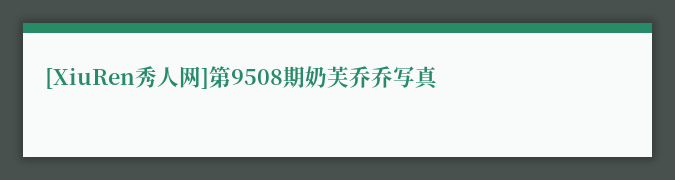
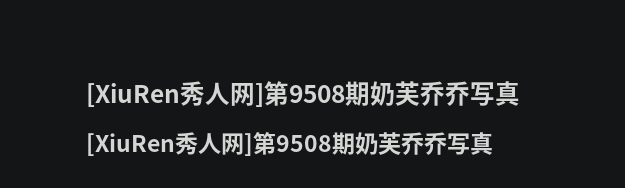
[45,66,439,90] [XiuRen秀人网]第9508期奶芙乔乔写真 -> [86,81,520,107] [86,132,493,156] [XiuRen秀人网]第9508期奶芙乔乔写真 // [XiuRen秀人网]第9508期奶芙乔乔写真

